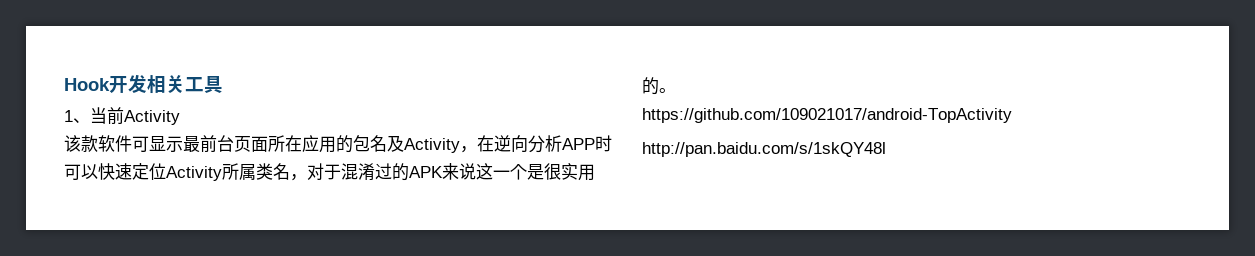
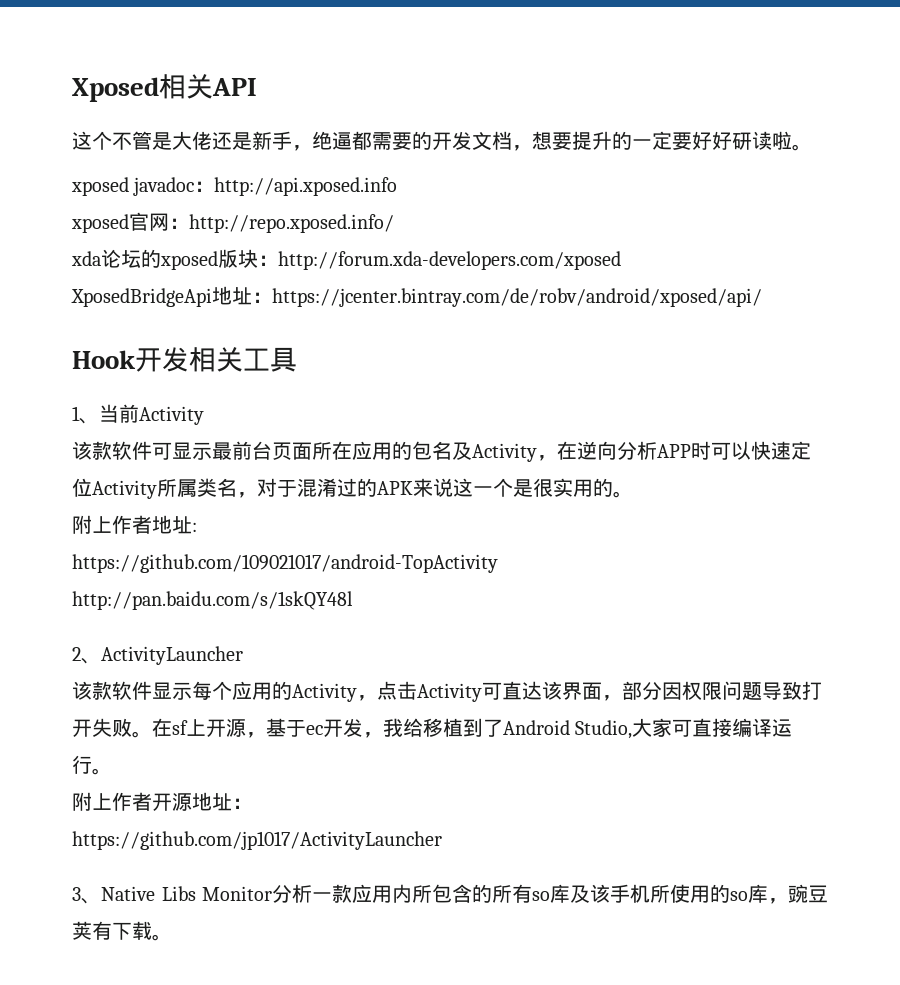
(64, 84) none -> [72,74,257,102] [72,131,812,151] [71,177,398,196] [71,212,394,233] [71,249,621,270] [71,286,762,307] Xposed相关API // 这个不管是大佬还是新手，绝逼都需要的开发文档，想要提升的一定要好好研读啦。 // xposed javadoc：http://api.xposed.info // xposed官网：http://repo.xposed.info/ // xda论坛的xposed版块：http://forum.xda-developers.com/xposed // XposedBridgeApi地址：https://jcenter.bintray.com/de/robv/android/xposed/api/ //
[642,108,1012,123] [642,142,886,157] https://github.com/109021017/android-TopActivity // http://pan.baidu.com/s/1skQY48l -> [72,515,197,534] [72,554,498,573] [72,591,353,610] [72,646,243,665] [72,681,822,702] [72,718,793,739] [72,755,112,775] [72,792,252,811] [72,831,442,850] [72,884,828,904] [72,921,172,941] 附上作者地址: // https://github.com/109021017/android-TopActivity // http://pan.baidu.com/s/1skQY48l // 2、ActivityLauncher // 该款软件显示每个应用的Activity，点击Activity可直达该界面，部分因权限问题导致打开失败。在sf上开源，基于ec开发，我给移植到了Android Studio,大家可直接编译运行。 // 附上作者开源地址： // https://github.com/jp1017/ActivityLauncher // 3、Native Libs Monitor分析一款应用内所包含的所有so库及该手机所使用的so库，豌豆荚有下载。

